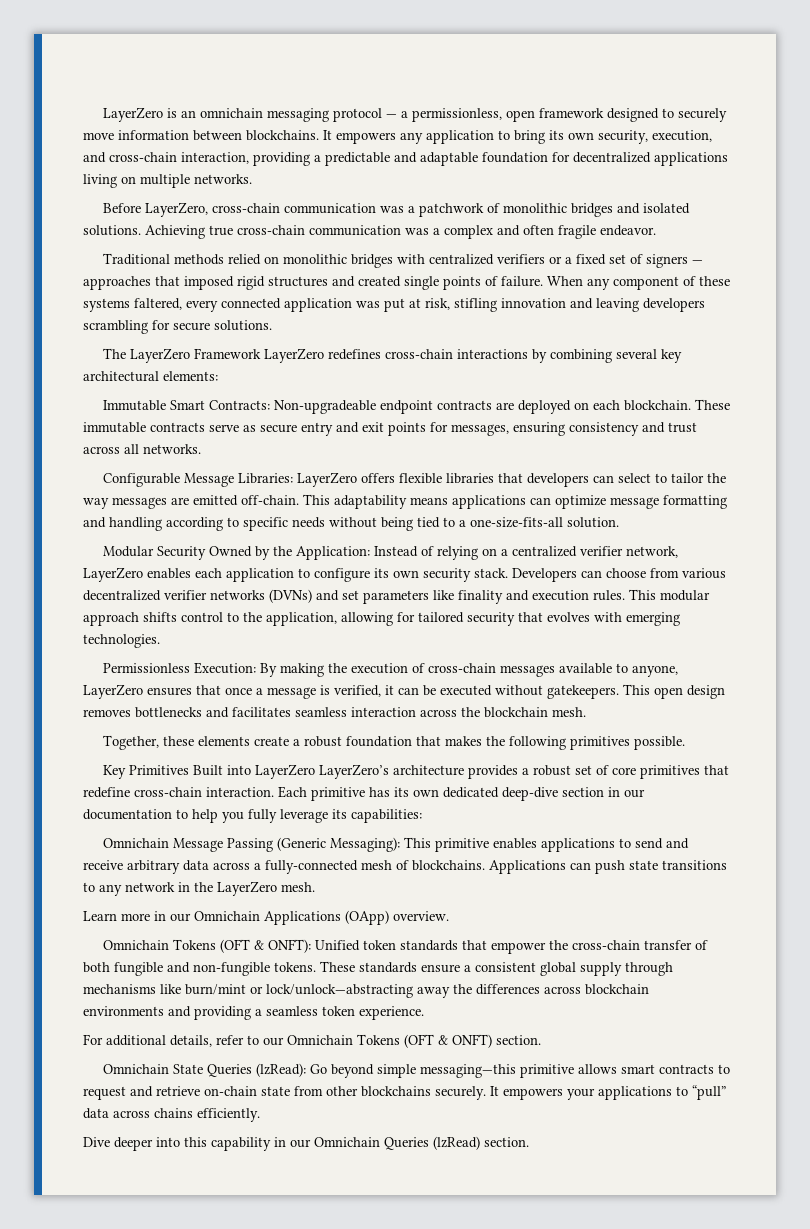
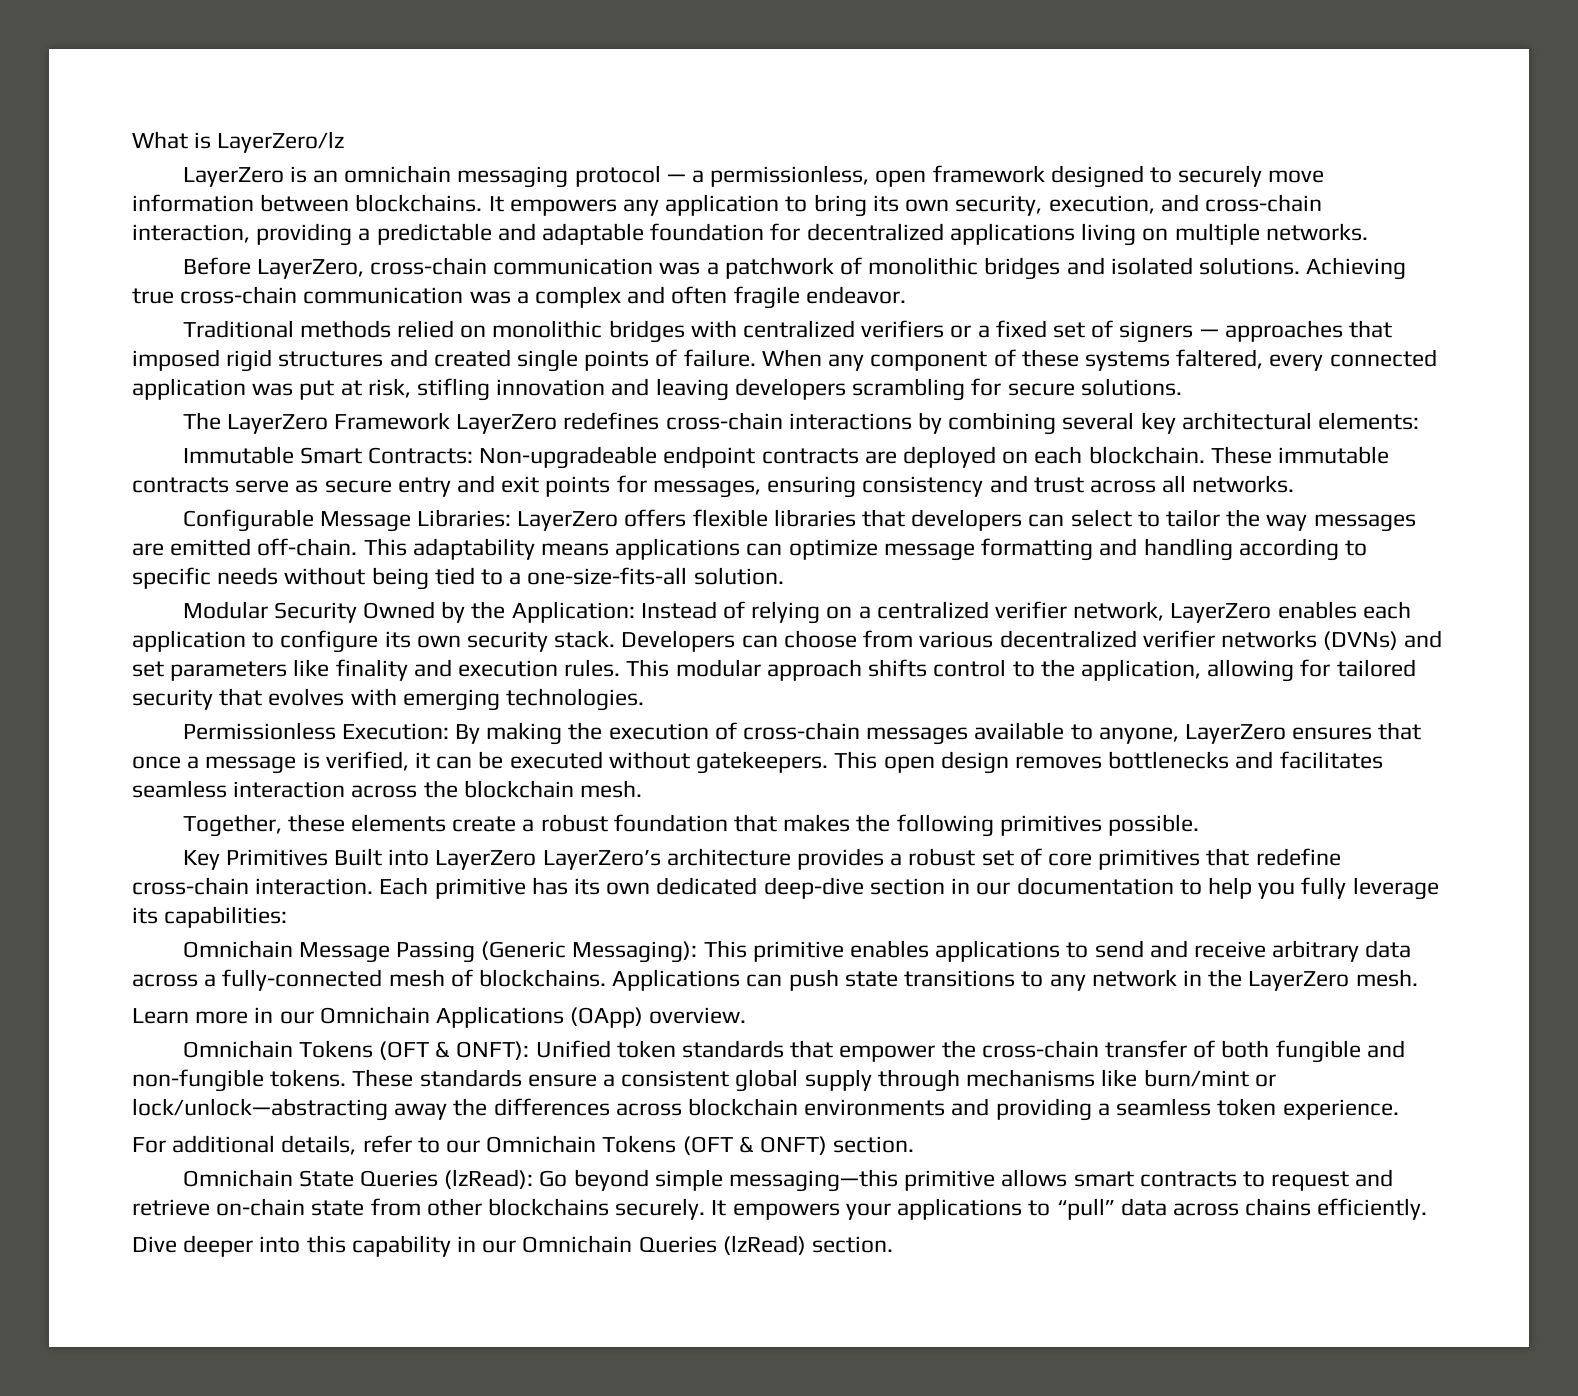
(103, 114) none -> [132,131,345,153] What is LayerZero/lz //

